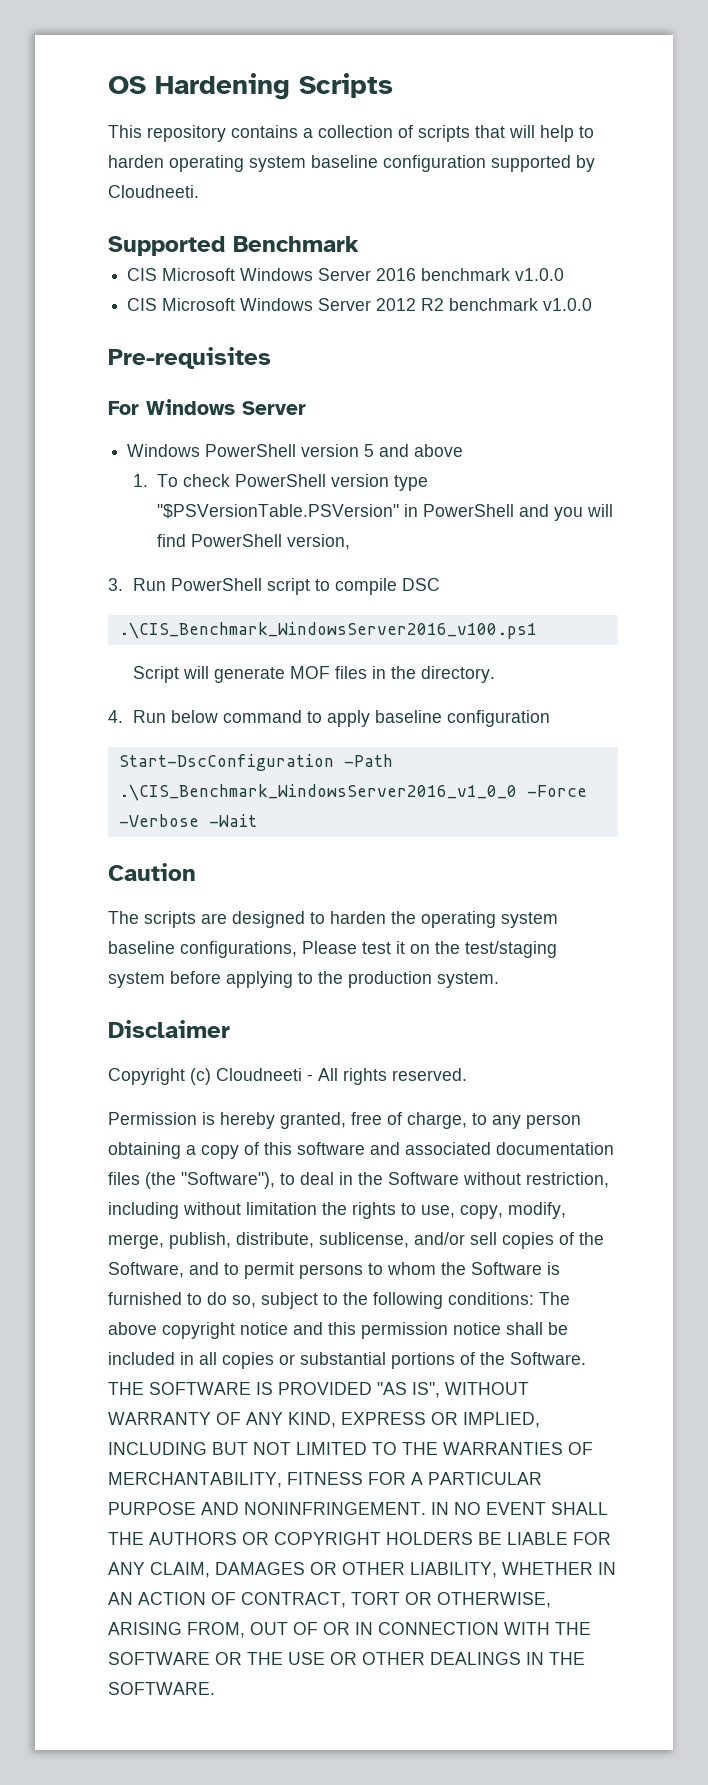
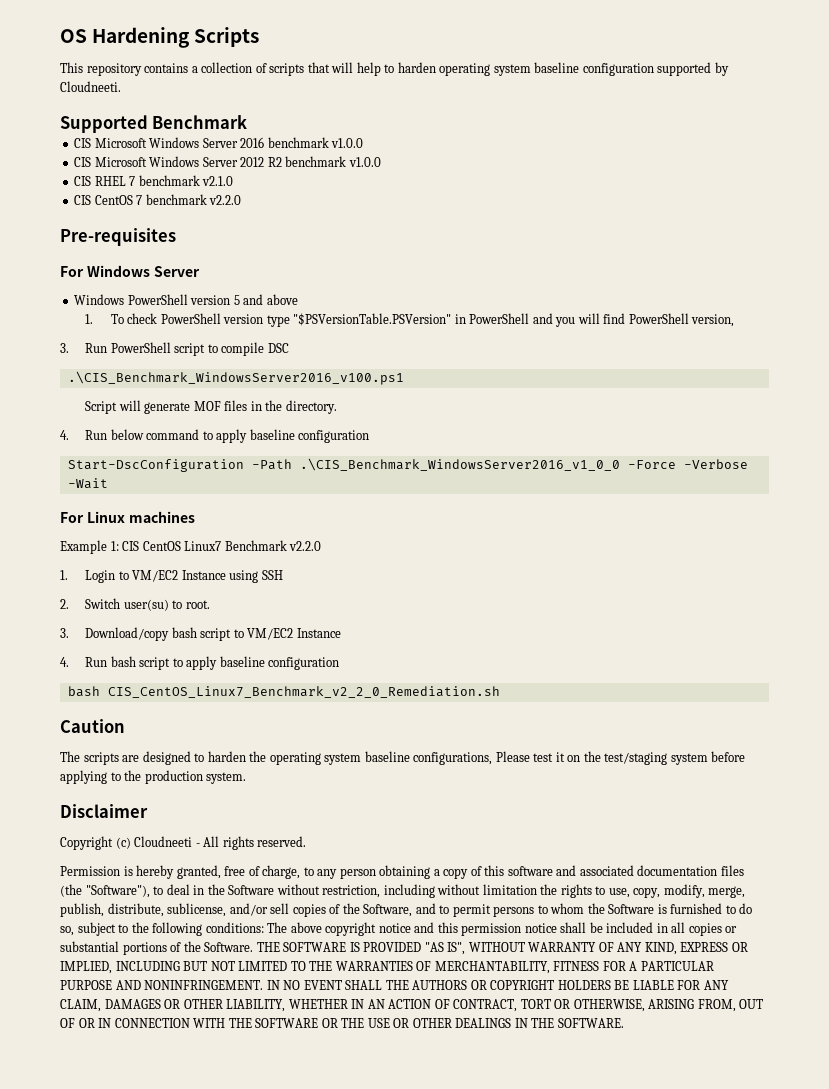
(593, 304) none -> [74,175,234,186] [74,194,242,205] // CIS RHEL 7 benchmark v2.1.0 // CIS CentOS 7 benchmark v2.2.0
(257, 820) none -> [60,511,195,523] [60,540,322,554] [60,570,283,583] [60,598,210,611] [60,627,341,641] [60,656,340,670] [67,686,500,698] // For Linux machines // Example 1: CIS CentOS Linux7 Benchmark v2.2.0 // 1. Login to VM/EC2 Instance using SSH // 2. Switch user(su) to root. // 3. Download/copy bash script to VM/EC2 Instance // 4. Run bash script to apply baseline configuration // bash CIS_CentOS_Linux7_Benchmark_v2_2_0_Remediation.sh

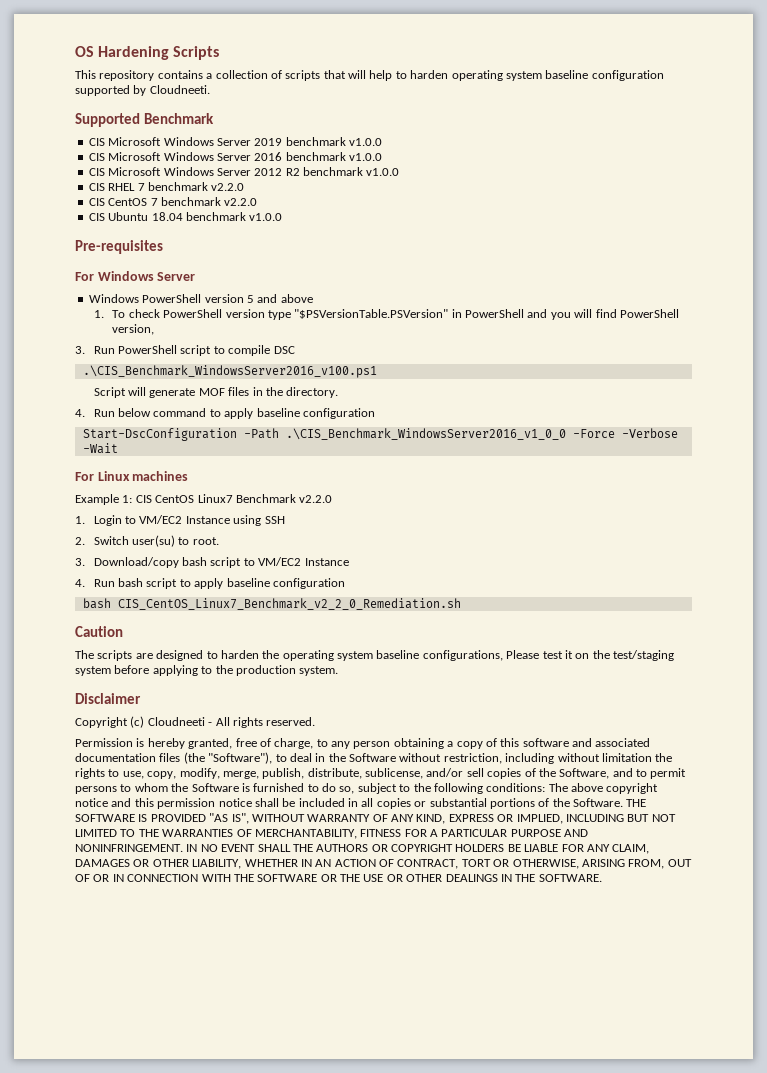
(248, 122) none -> [88,137,382,146] // CIS Microsoft Windows Server 2019 benchmark v1.0.0
[202,176,234,186] v2.1.0 -> [211,183,245,191] v2.2.0
(242, 200) none -> [88,212,283,221] // CIS Ubuntu 18.04 benchmark v1.0.0

